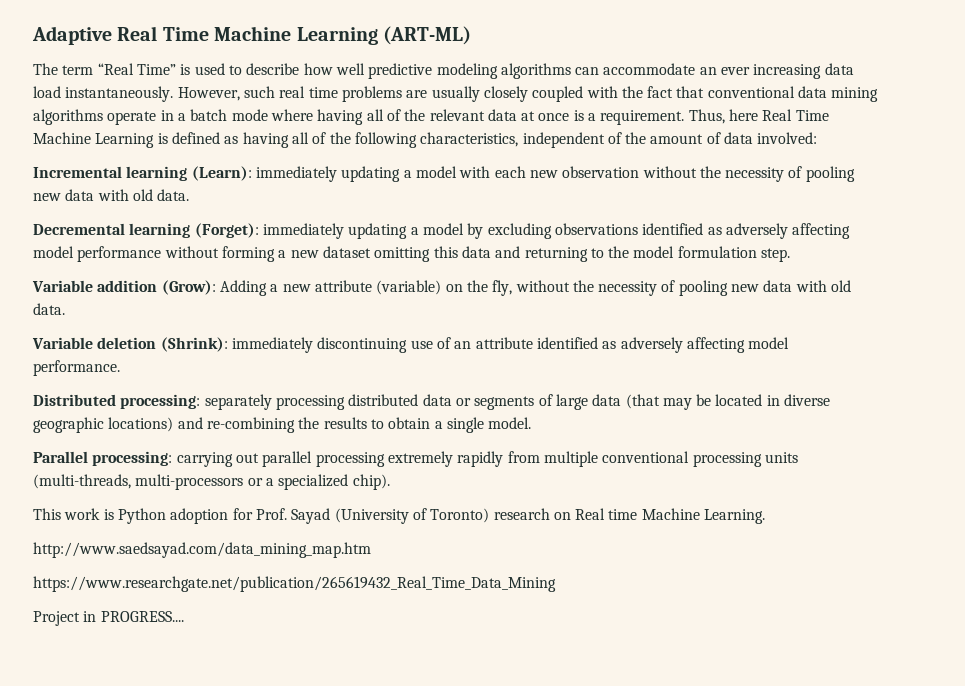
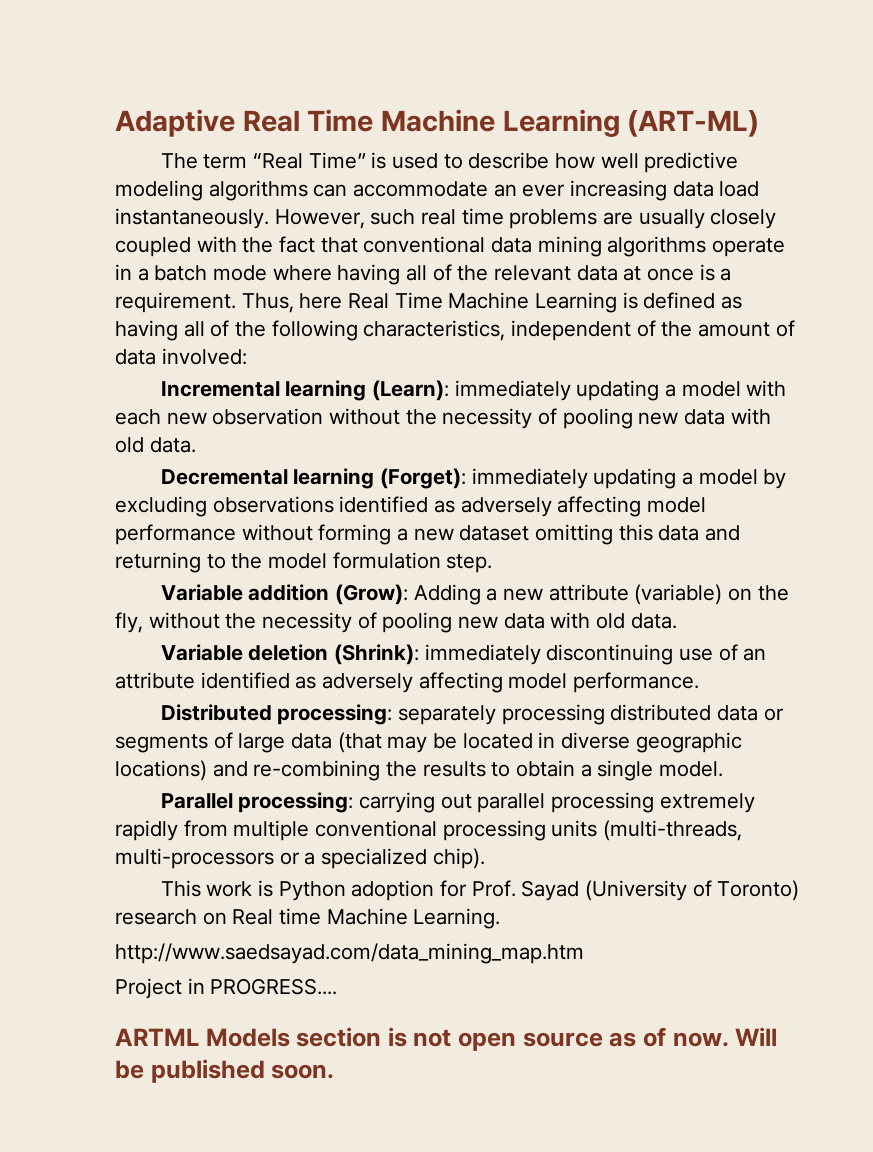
[33,576,556,592] // https://www.researchgate.net/publication/265619432_Real_Time_Data_Mining -> (584, 953) none
(184, 616) none -> [115,1027,778,1051] [115,1059,335,1083] // ARTML Models section is not open source as of now. Will be published soon.

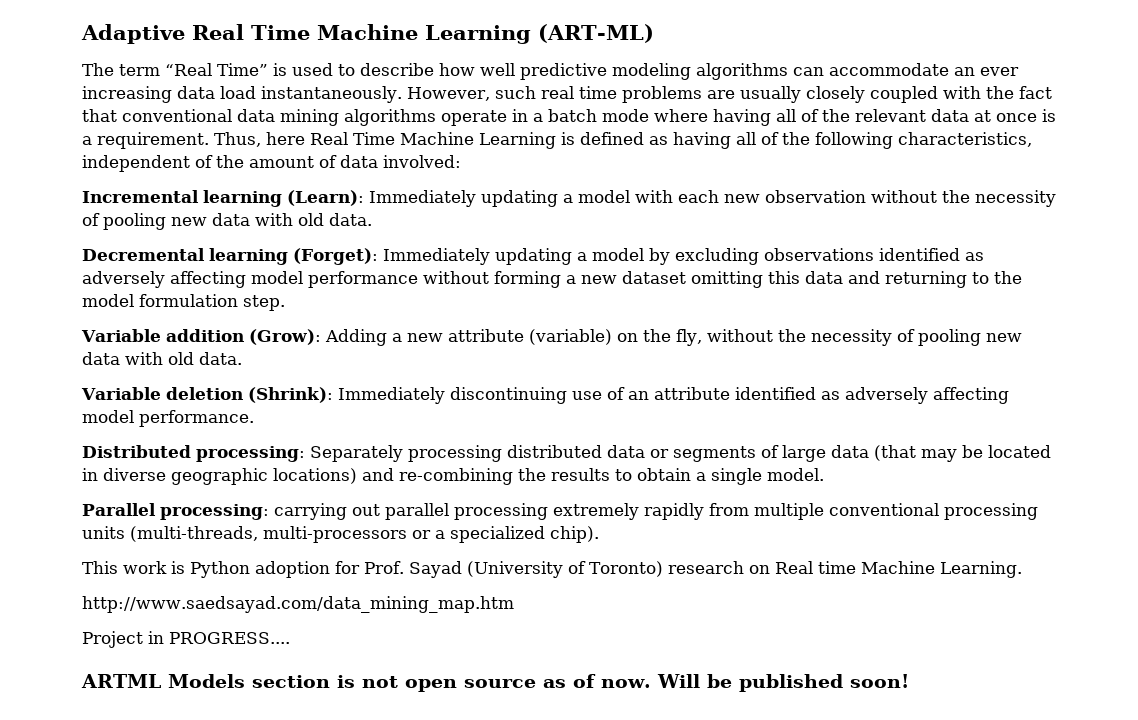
[454,380,571,401] immediately -> [369,190,476,207] Immediately
[471,468,588,489] immediately -> [382,248,490,265] Immediately
[424,644,541,665] immediately -> [337,387,445,404] Immediately
[397,705,496,725] separately -> [310,445,403,462] Separately
[271,1064,335,1079] soon. -> [849,674,909,688] soon!

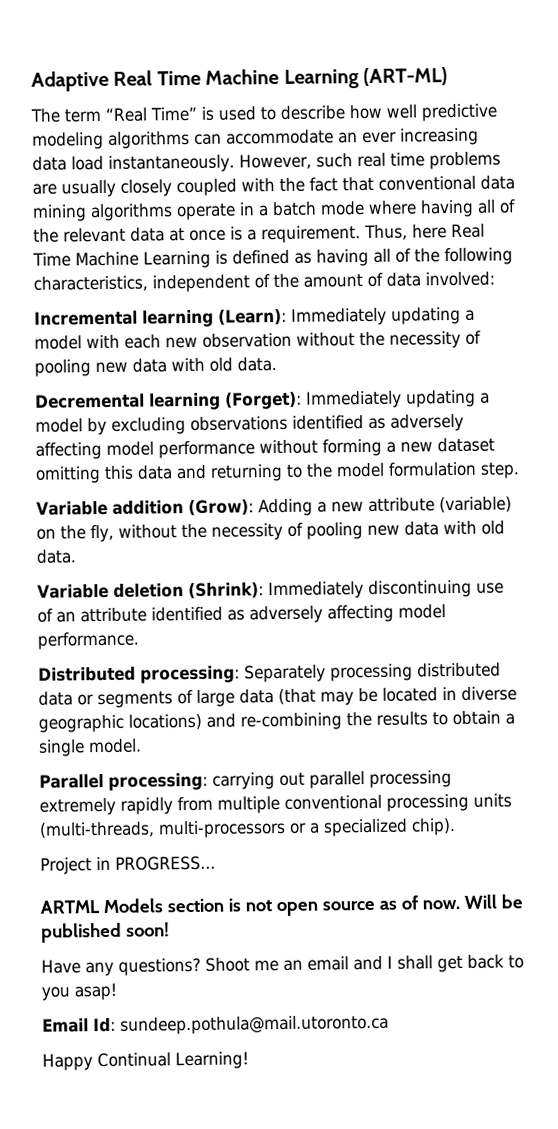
[82,561,1022,578] [82,596,514,613] // This work is Python adoption for Prof. Sayad (University of Toronto) research on Real time Machine Learning. // http://www.saedsayad.com/data_mining_map.htm -> (456, 827) none
[169,632,290,644] PROGRESS.... -> [115,855,216,871] PROGRESS...
(909, 681) none -> [41,954,524,977] [41,982,117,1001] [42,1014,389,1035] [42,1051,249,1071] // Have any questions? Shoot me an email and I shall get back to you asap! // Email Id: sundeep.pothula@mail.utoronto.ca // Happy Continual Learning!

